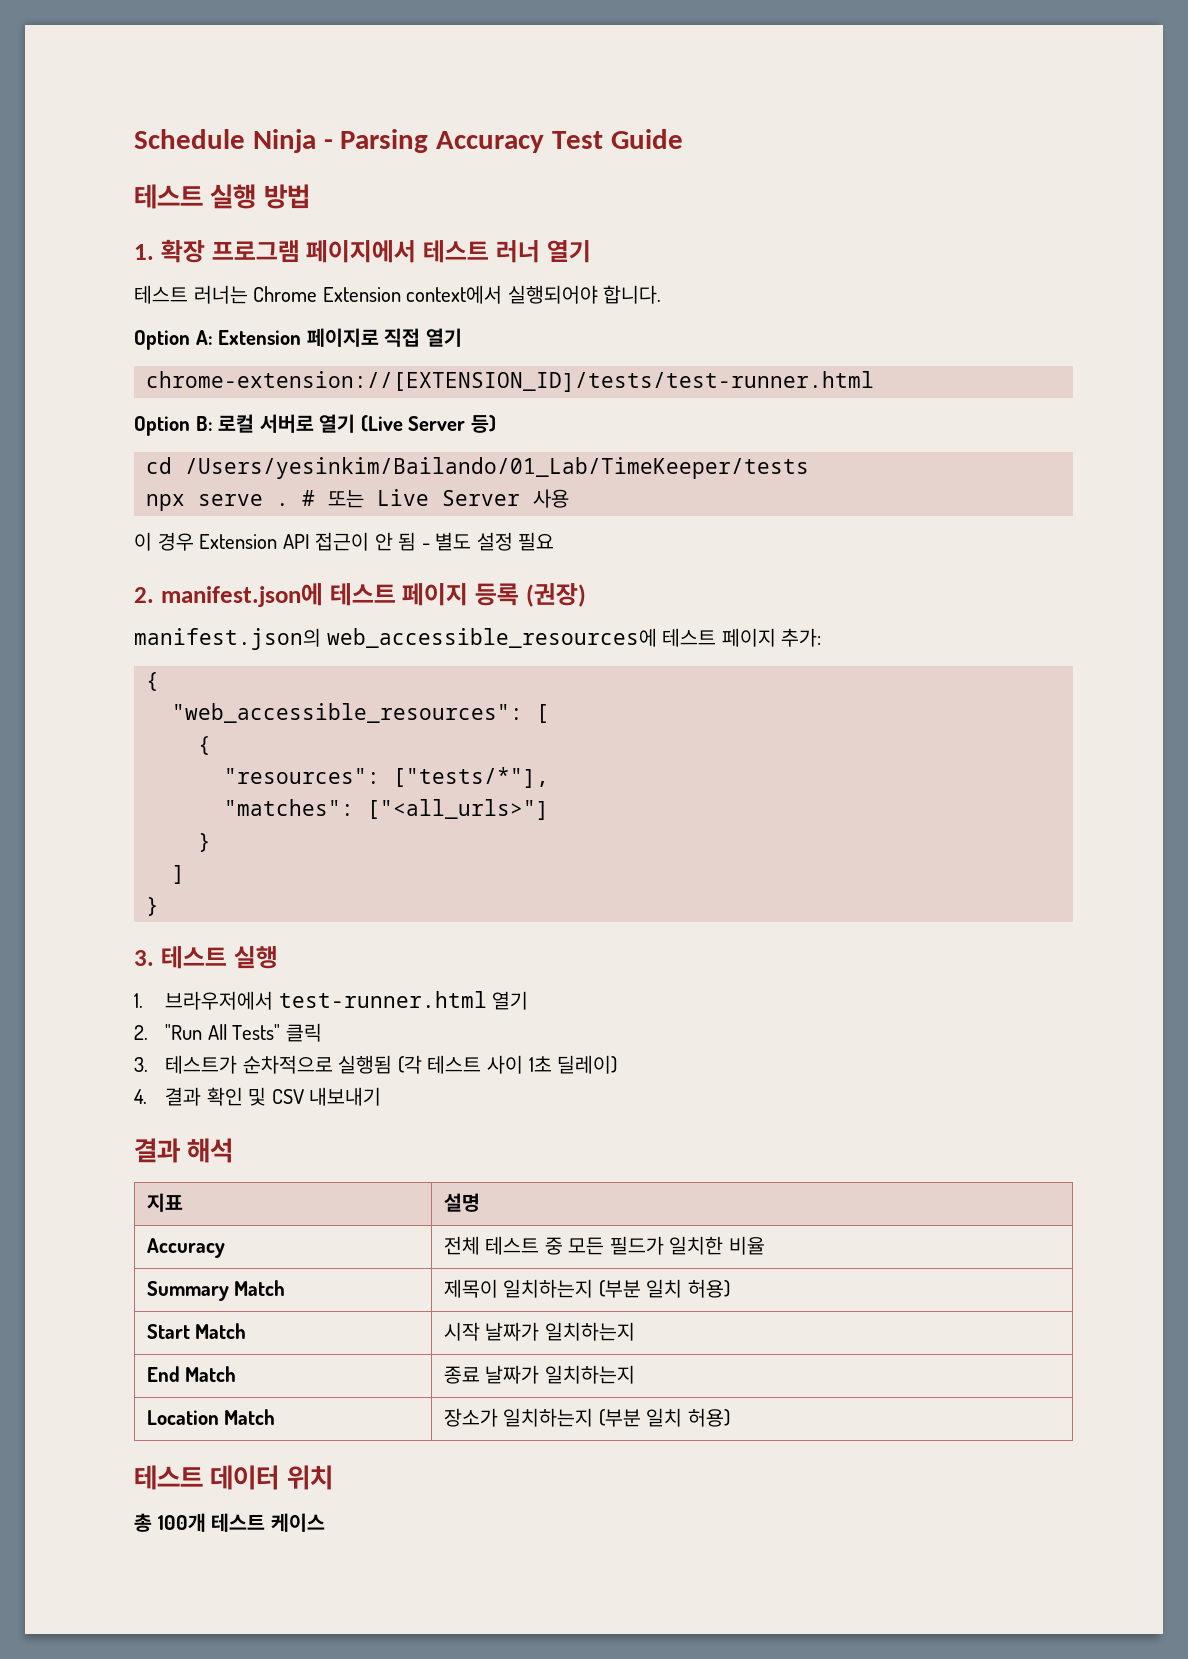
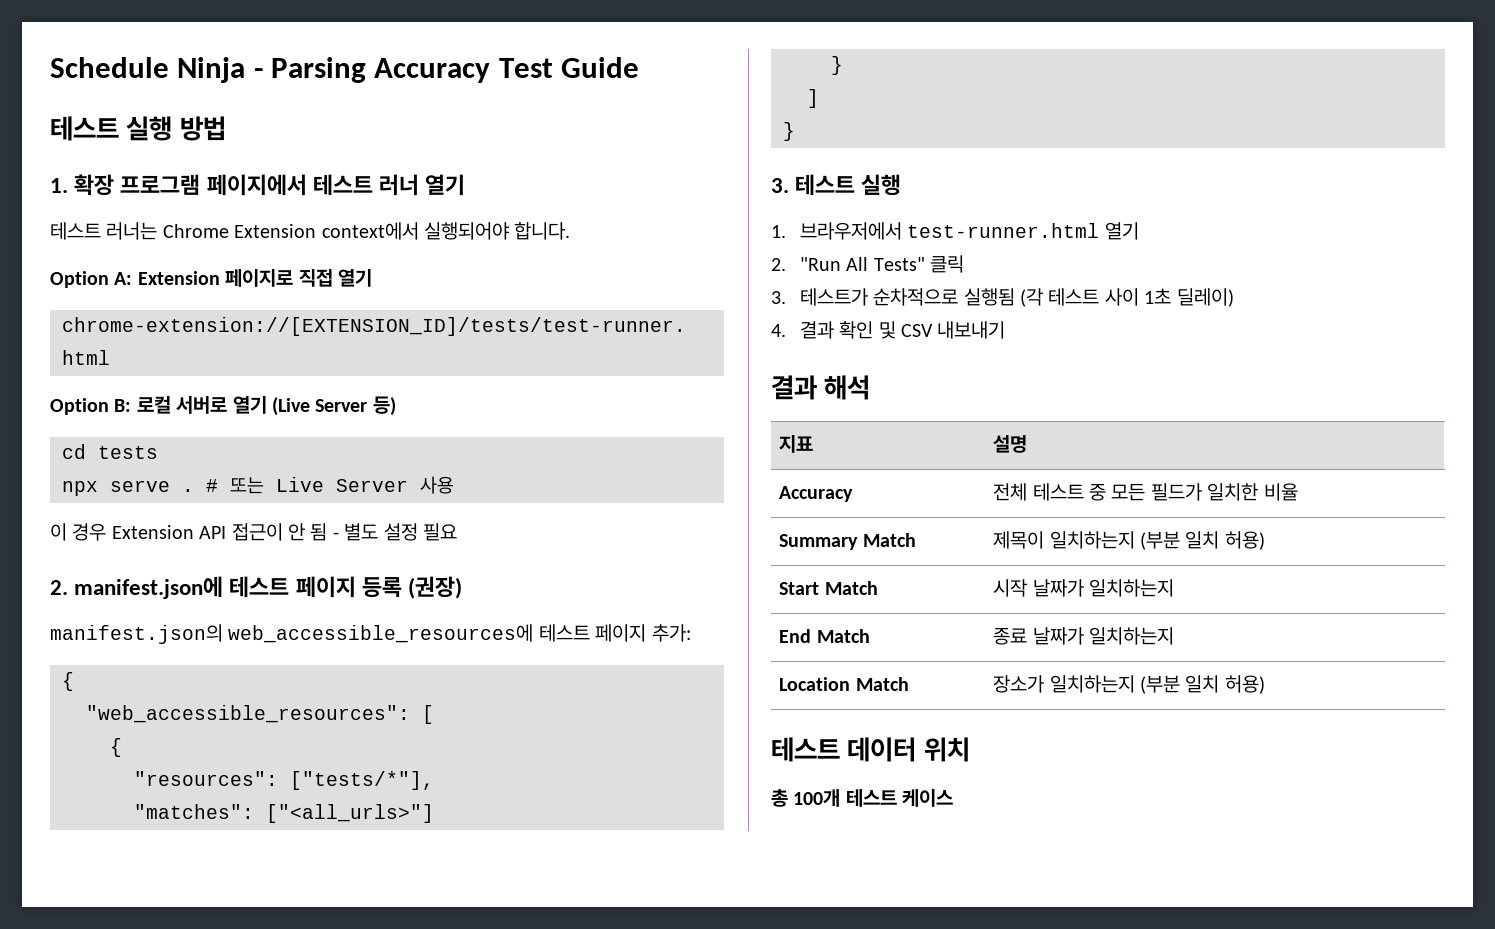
[185,457,810,479] /Users/yesinkim/Bailando/01_Lab/TimeKeeper/tests -> [98,446,158,459] tests

